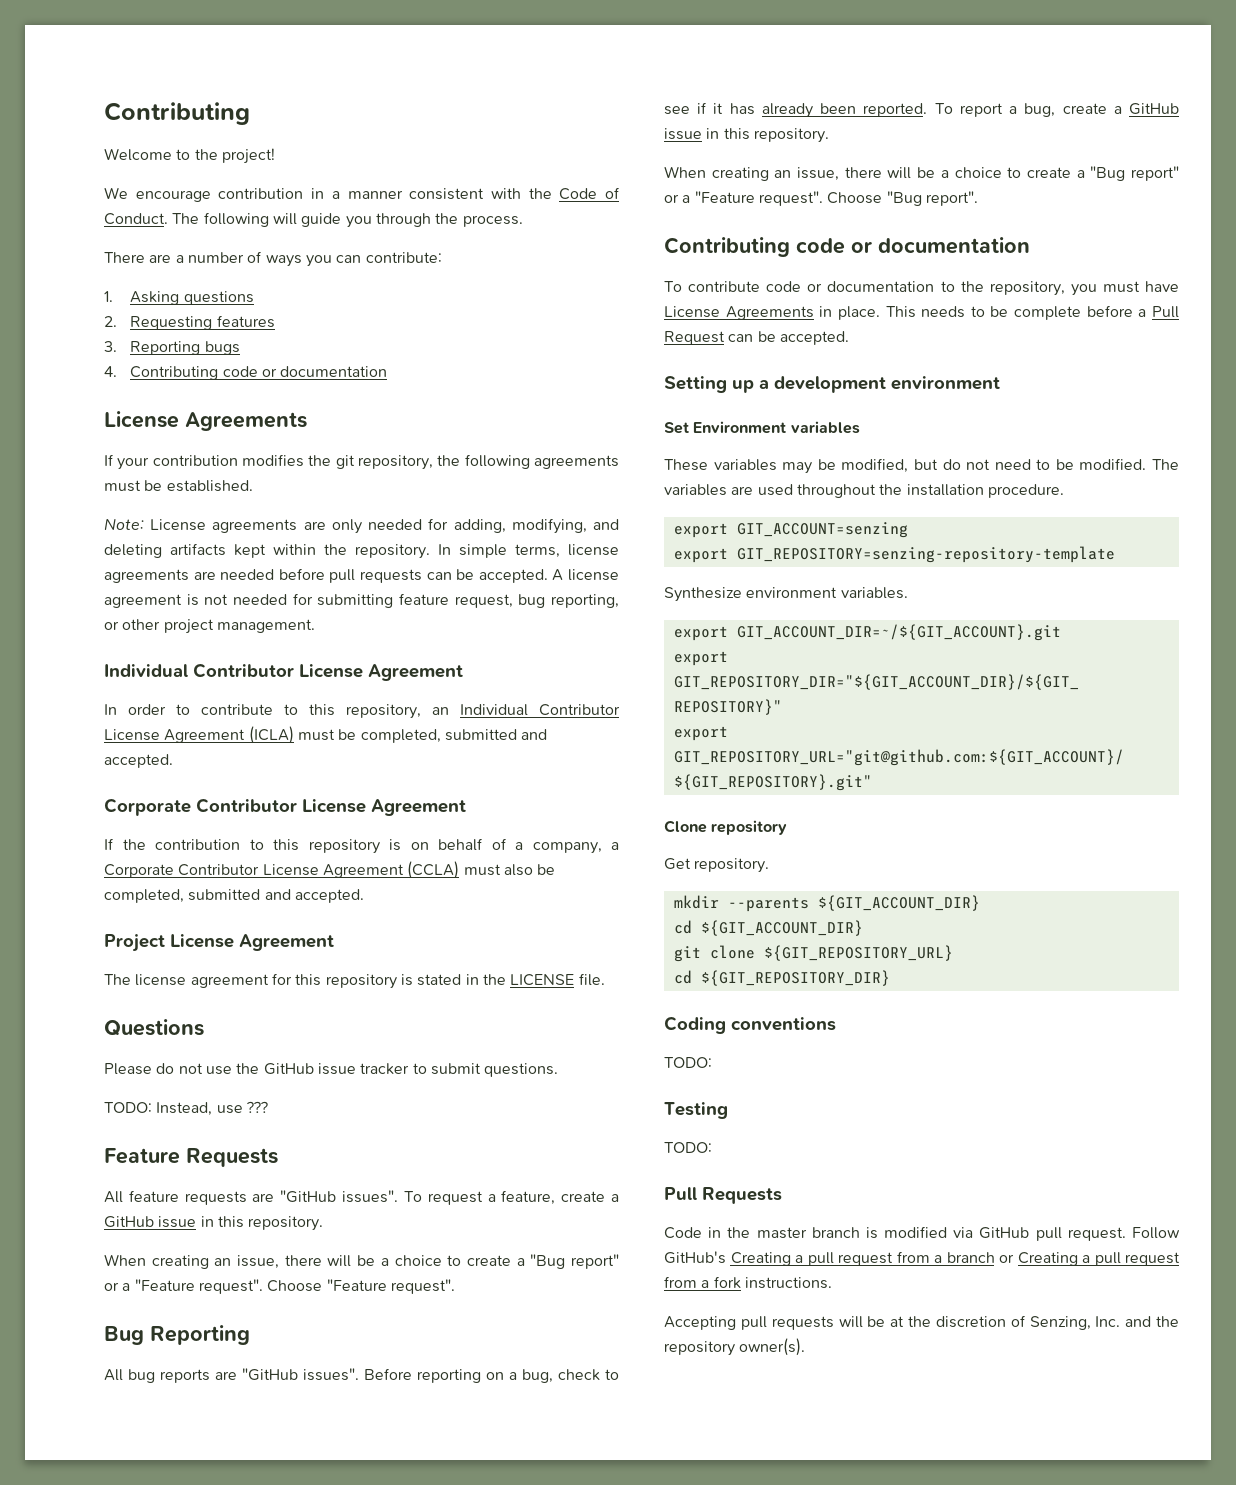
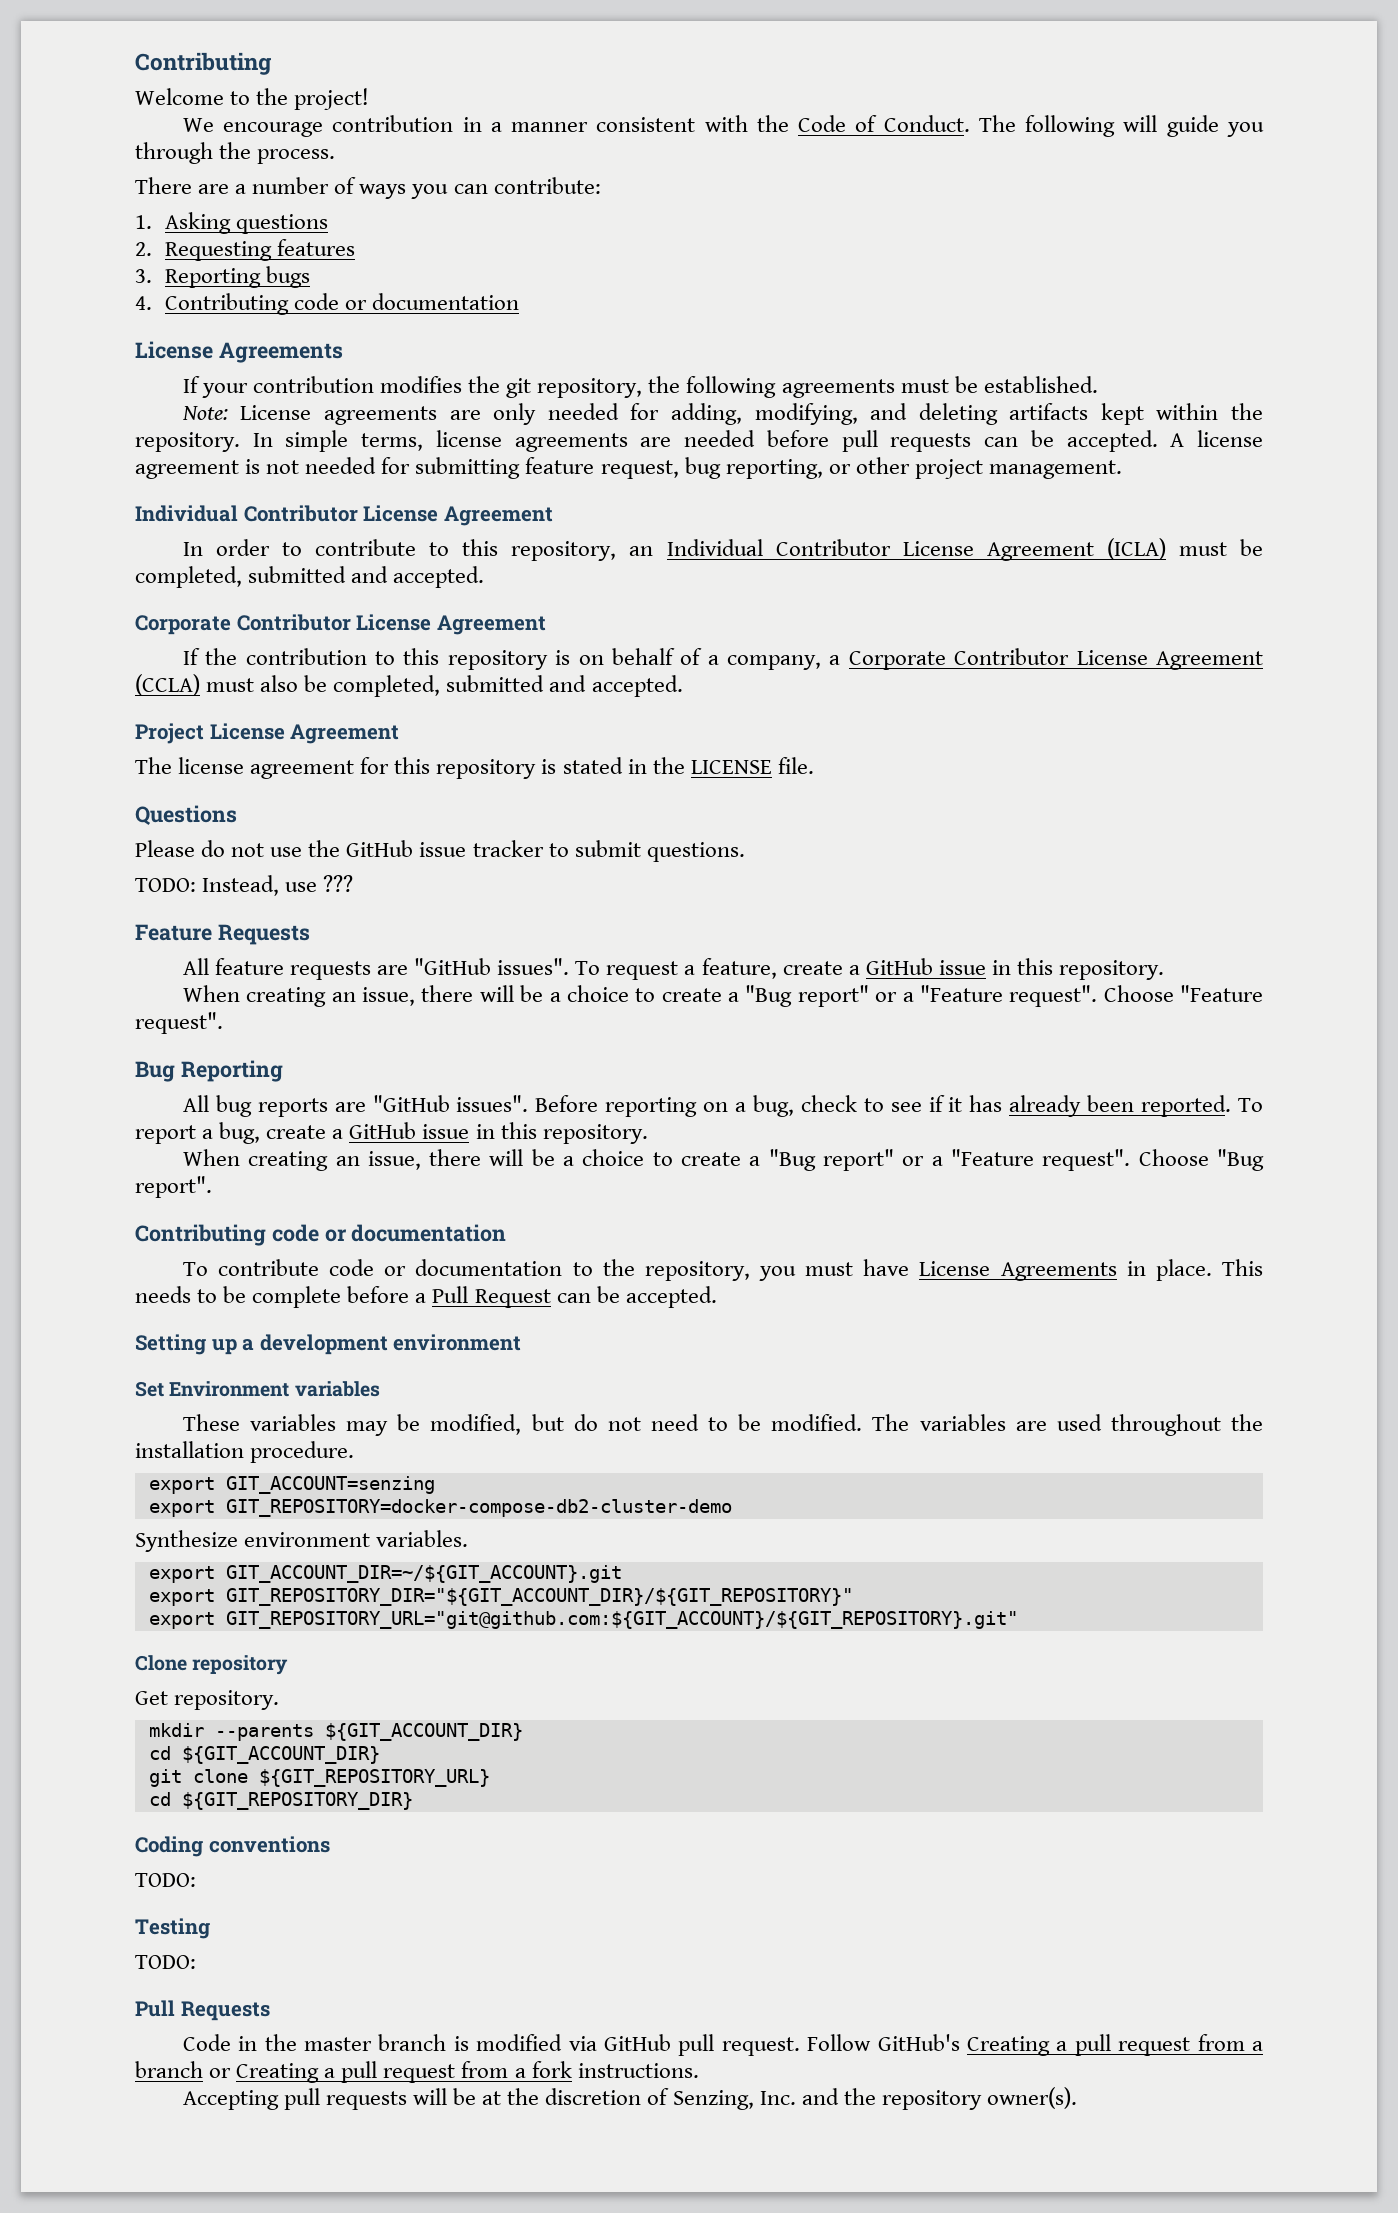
[736,546,1115,563] GIT_REPOSITORY=senzing-repository-template -> [225,1499,732,1517] GIT_REPOSITORY=docker-compose-db2-cluster-demo

